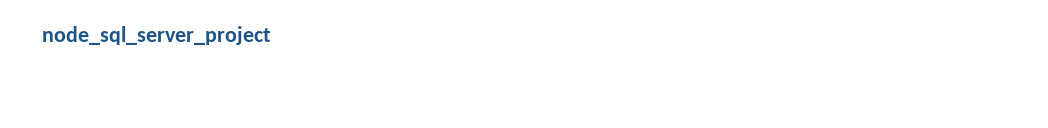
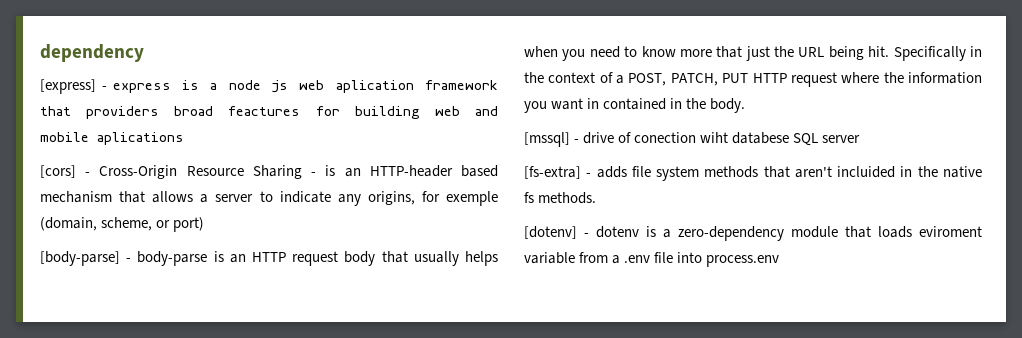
[42,26,271,45] node_sql_server_project -> [40,44,144,62] [40,79,498,94] [40,106,499,119] [40,132,184,145] [40,165,499,179] [40,191,499,206] [40,217,205,232] [40,251,498,266] [524,46,982,61] [524,72,983,87] [524,98,746,113] [524,132,861,147] [524,166,982,181] [524,192,597,204] [524,226,982,241] [524,252,780,267] dependency // [express] - express is a node js web aplication framework that providers broad feactures for building web and mobile aplications // [cors] - Cross-Origin Resource Sharing - is an HTTP-header based mechanism that allows a server to indicate any origins, for exemple (domain, scheme, or port) // [body-parse] - body-parse is an HTTP request body that usually helps when you need to know more that just the URL being hit. Specifically in the context of a POST, PATCH, PUT HTTP request where the information you want in contained in the body. // [mssql] - drive of conection wiht databese SQL server // [fs-extra] - adds file system methods that aren't incluided in the native fs methods. // [dotenv] - dotenv is a zero-dependency module that loads eviroment variable from a .env file into process.env

